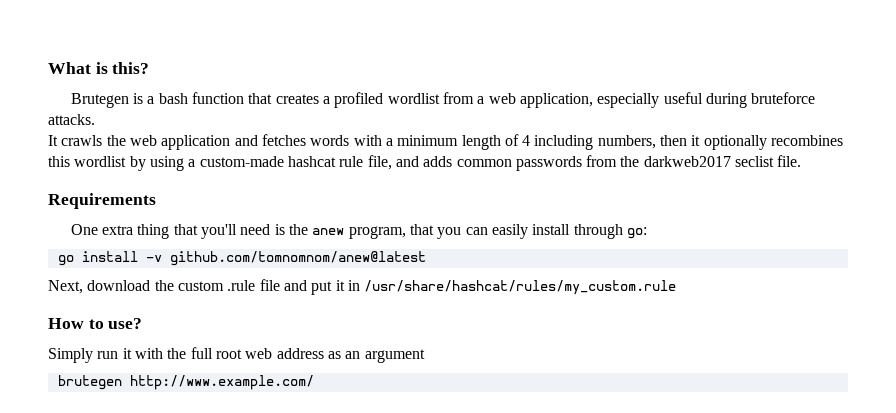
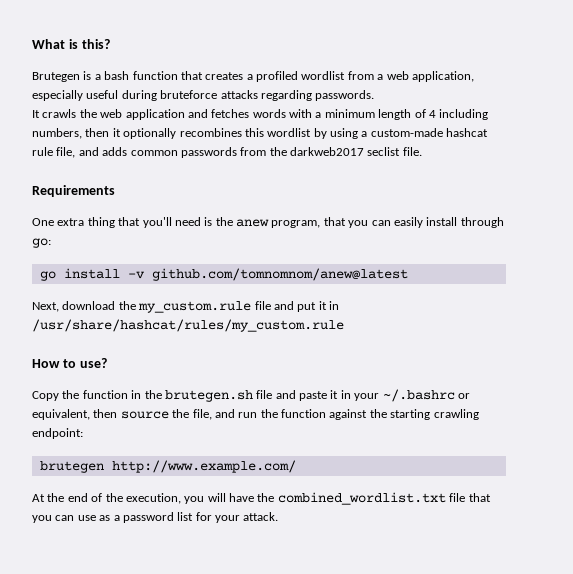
[48,114,95,125] attacks. -> [220,90,375,101] attacks regarding passwords.
[177,280,256,291] custom .rule -> [138,301,252,313] my_custom.rule
[48,347,425,363] [57,375,314,390] Simply run it with the full root web address as an argument // brutegen http://www.example.com/ -> [32,389,470,402] [32,409,479,420] [32,428,83,439] [39,460,296,473] [32,492,491,505] [32,512,279,523] Copy the function in the brutegen.sh file and paste it in your ~/.bashrc or equivalent, then source the file, and run the function against the starting crawling endpoint: // brutegen http://www.example.com/ // At the end of the execution, you will have the combined_wordlist.txt file that you can use as a password list for your attack.

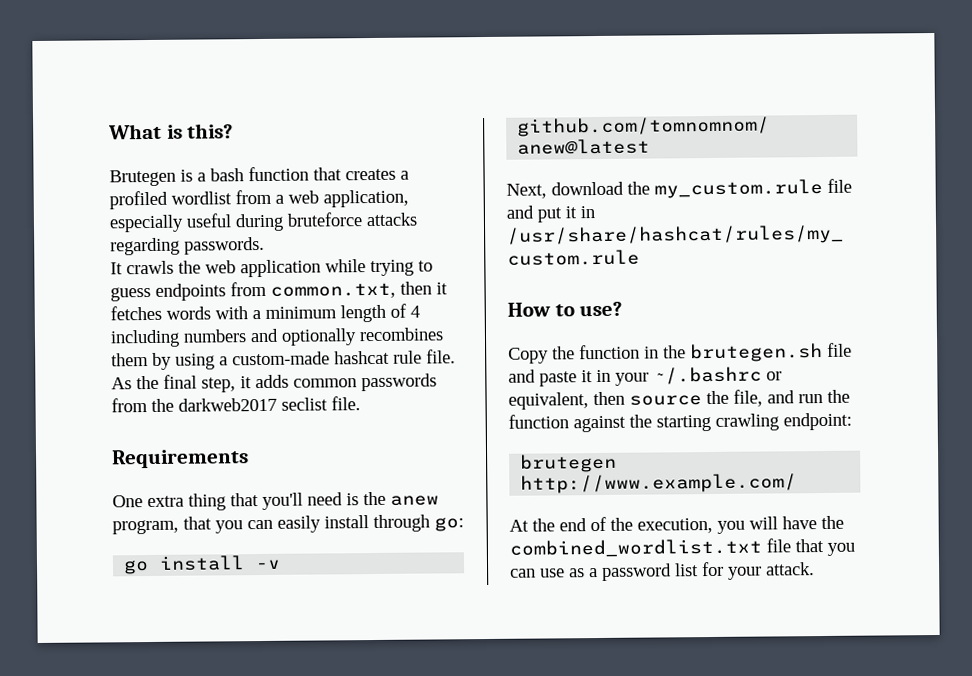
[187,109,208,118] and -> [325,259,433,277] [110,281,448,302] while trying to guess endpoints from common.txt, then it
[32,128,312,139] numbers, then it optionally recombines this wordlist -> [183,327,444,346] [111,353,149,367] numbers and optionally recombines them
[56,147,99,158] file, and -> [426,349,456,364] [111,374,252,393] file. As the final step, it

